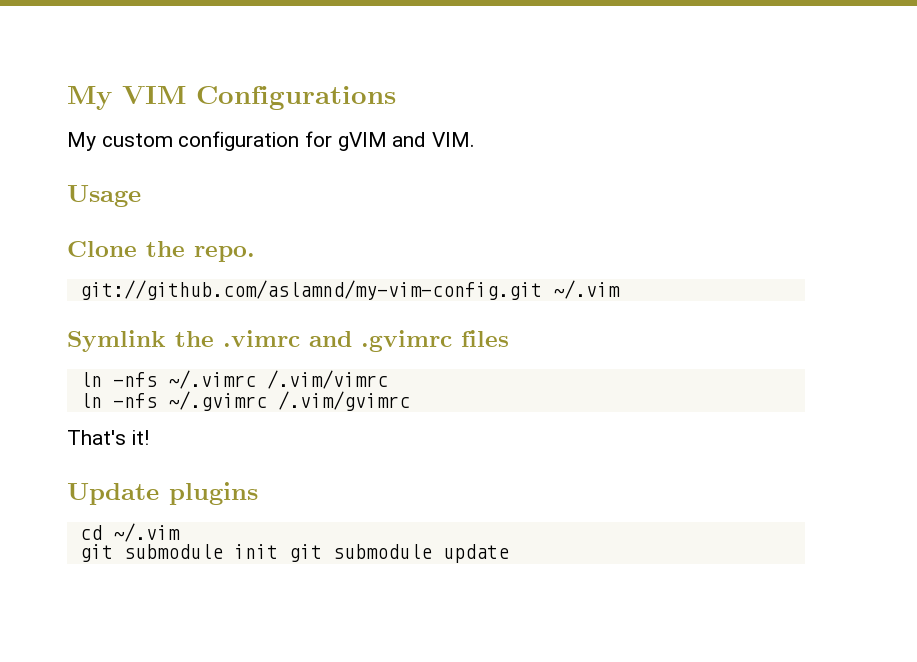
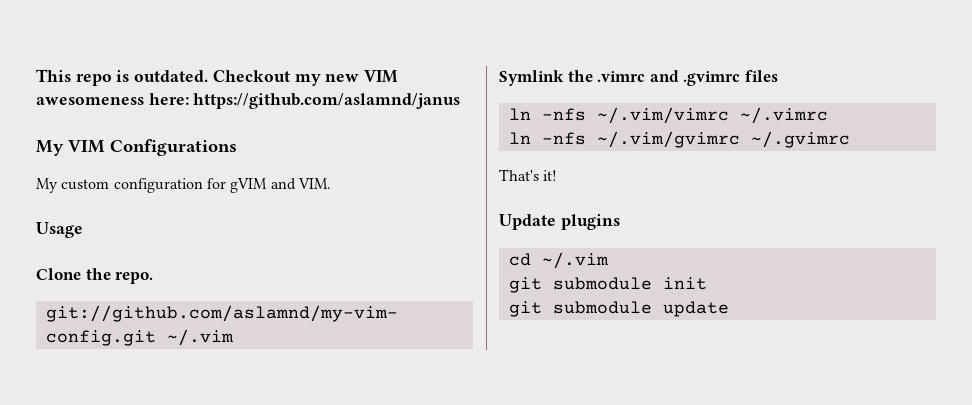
(67, 98) none -> [36,69,399,86] [36,93,461,109] This repo is outdated. Checkout my new VIM awesomeness here: https://github.com/aslamnd/janus //
(157, 379) none -> [596,107,729,124] ~/.vim/vimrc
[266,370,388,389] [79,393,157,408] /.vim/vimrc // ln -nfs -> [508,131,740,148] // ln -nfs ~/.vim/gvimrc
[277,391,410,411] /.vim/gvimrc -> (850, 139) none
(278, 551) none -> (707, 283) //

